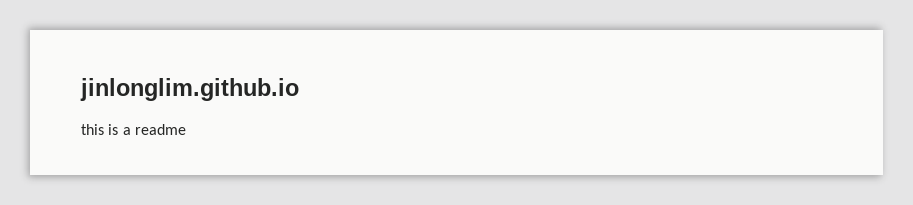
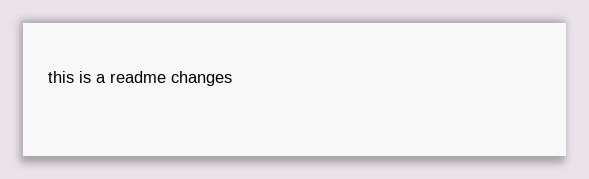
[80,78,299,101] jinlonglim.github.io // -> (48, 77) none
(186, 129) none -> [171,71,232,86] changes

